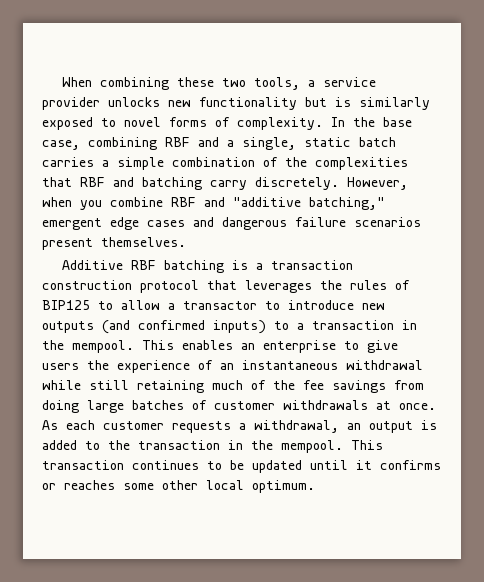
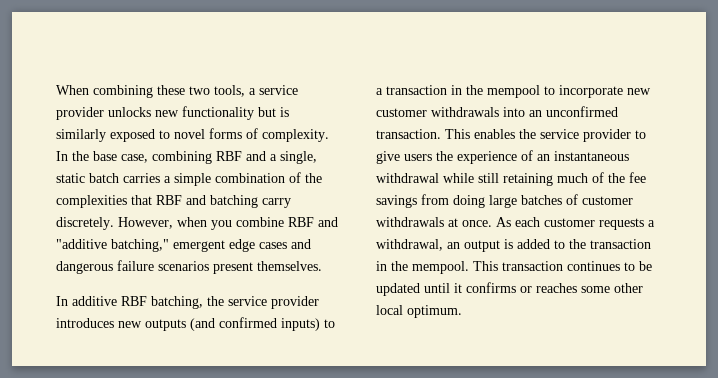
[62,260,354,273] [42,280,410,293] [42,300,354,310] Additive RBF batching is a transaction construction protocol that leverages the rules of BIP125 to allow a transactor to introduce -> [56,296,319,309] [56,318,114,328] In additive RBF batching, the service provider introduces
[72,340,336,353] mempool. This enables an enterprise -> [487,85,651,98] [376,106,618,117] [376,129,631,142] mempool to incorporate new customer withdrawals into an unconfirmed transaction. This enables the service provider

